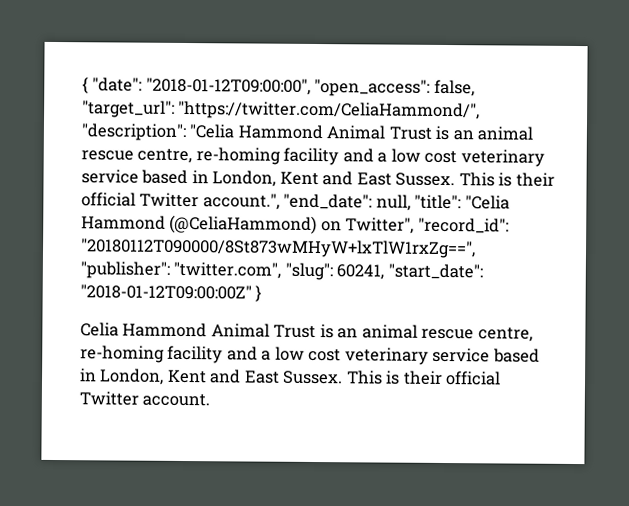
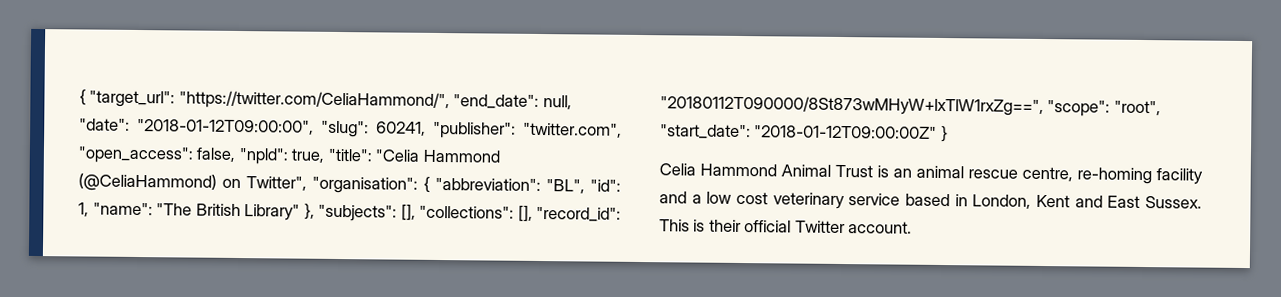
[82,77,475,97] [82,100,481,121] [81,123,534,142] [81,147,545,167] [81,169,555,187] [81,192,411,211] { "date": "2018-01-12T09:00:00", "open_access": false, "target_url": "https://twitter.com/CeliaHammond/", "description": "Celia Hammond Animal Trust is an animal rescue centre, re-homing facility and a low cost veterinary service based in London, Kent and East Sussex. This is their official Twitter account.", "end_date": null, -> [79,89,572,111] [79,118,622,139] [78,146,325,165] { "target_url": "https://twitter.com/CeliaHammond/", "end_date": null, "date": "2018-01-12T09:00:00", "slug": 60241, "publisher": "twitter.com", "open_access": false, "npld": true,
[417,217,509,234] [80,238,476,259] [80,261,385,281] "record_id": "20180112T090000/8St873wMHyW+lxTlW1rxZg==", "publisher": "twitter.com", "slug": 60241, -> [312,176,621,194] [78,202,621,222] [660,95,1161,117] "organisation": { "abbreviation": "BL", "id": 1, "name": "The British Library" }, "subjects": [], "collections": [], "record_id": "20180112T090000/8St873wMHyW+lxTlW1rxZg==", "scope": "root",

